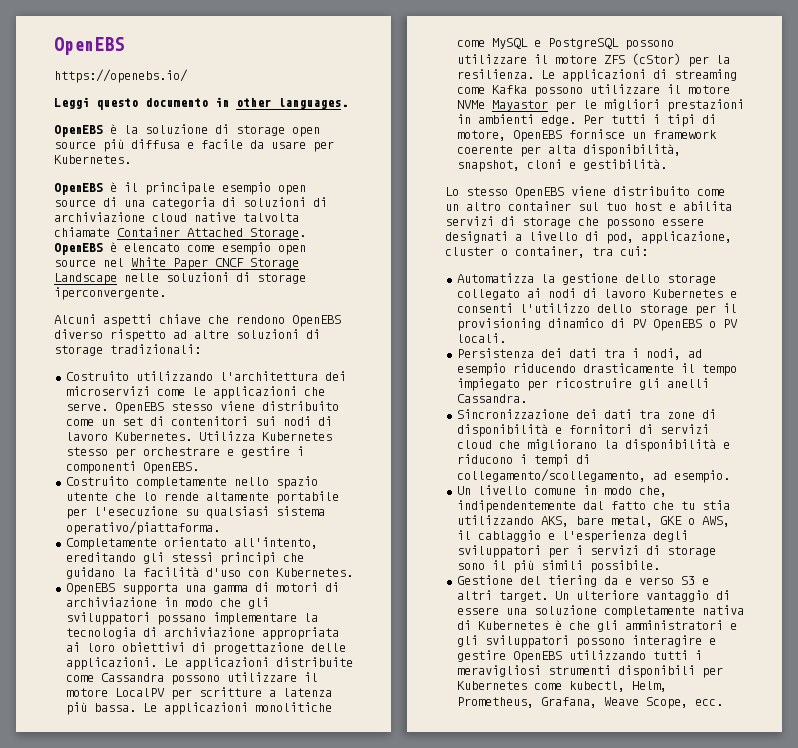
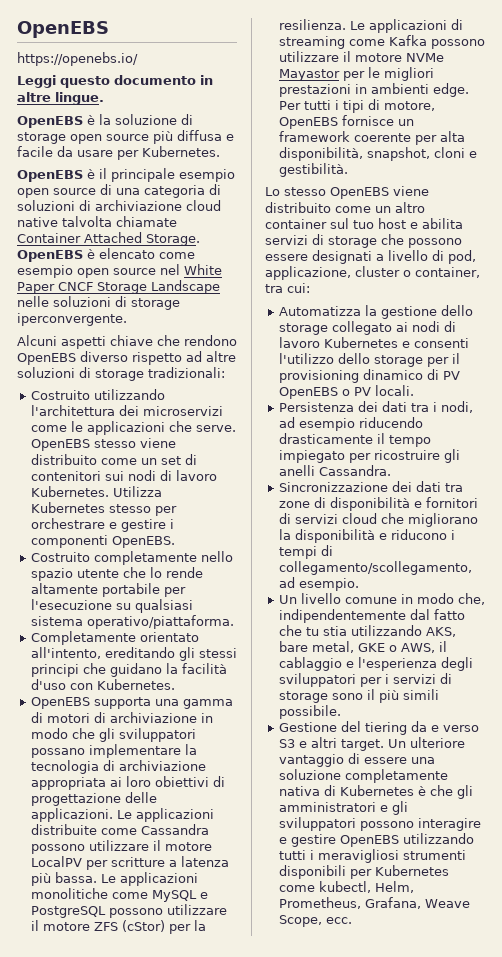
[236,98,348,109] other languages. -> [17,92,104,105] altre lingue.

